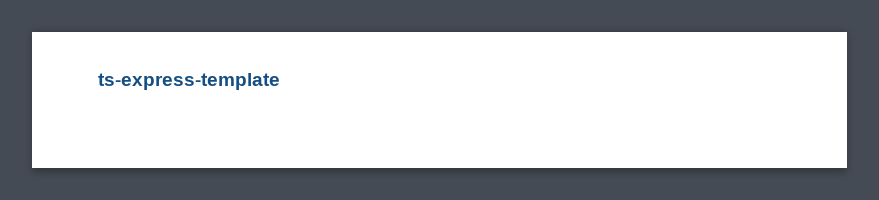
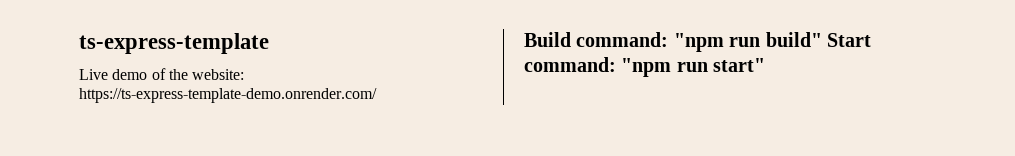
(280, 81) none -> [79,68,245,80] [79,88,377,103] [524,32,871,52] [524,57,766,77] // Live demo of the website: https://ts-express-template-demo.onrender.com/ // Build command: "npm run build" Start command: "npm run start"

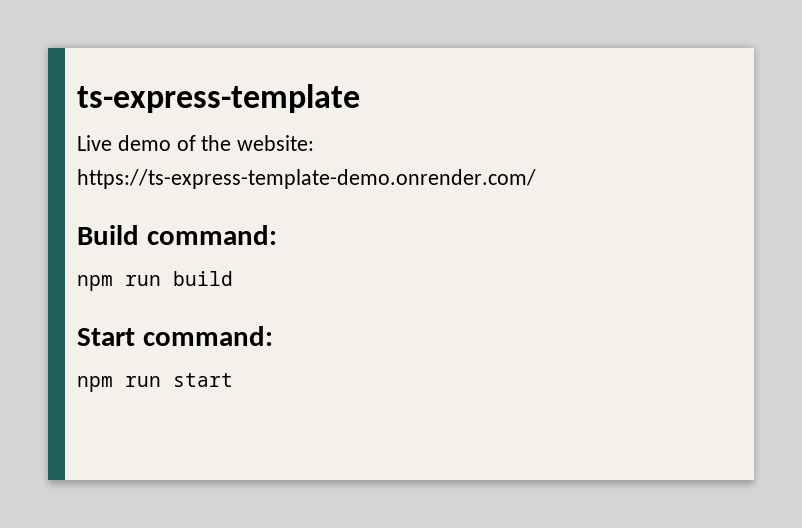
[673,32,822,52] "npm run build" -> [77,271,233,291] // npm run build //
[621,58,766,77] "npm run start" -> [77,373,233,392] // npm run start

